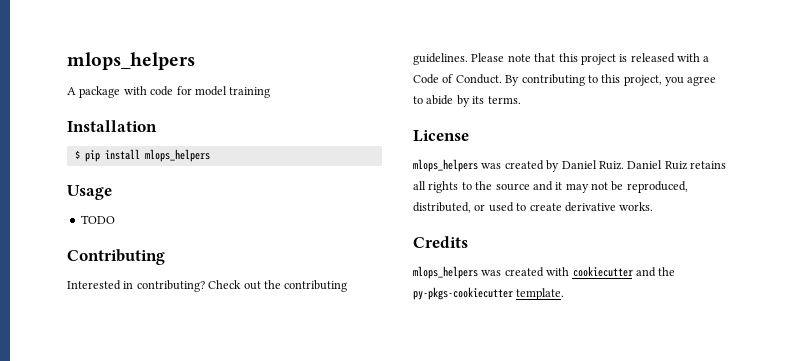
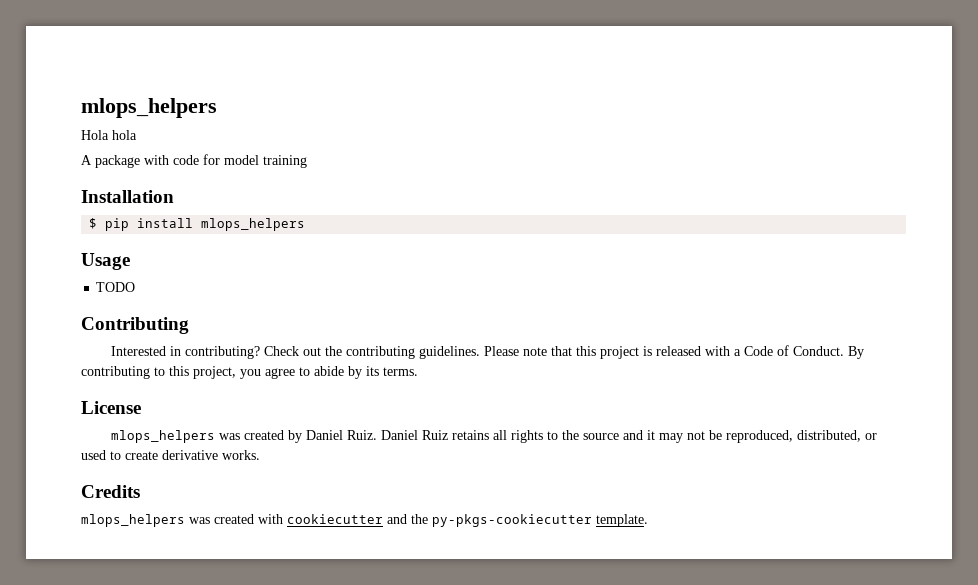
[67,52,195,70] mlops_helpers -> [81,98,217,118] [81,130,137,140] mlops_helpers // Hola hola

